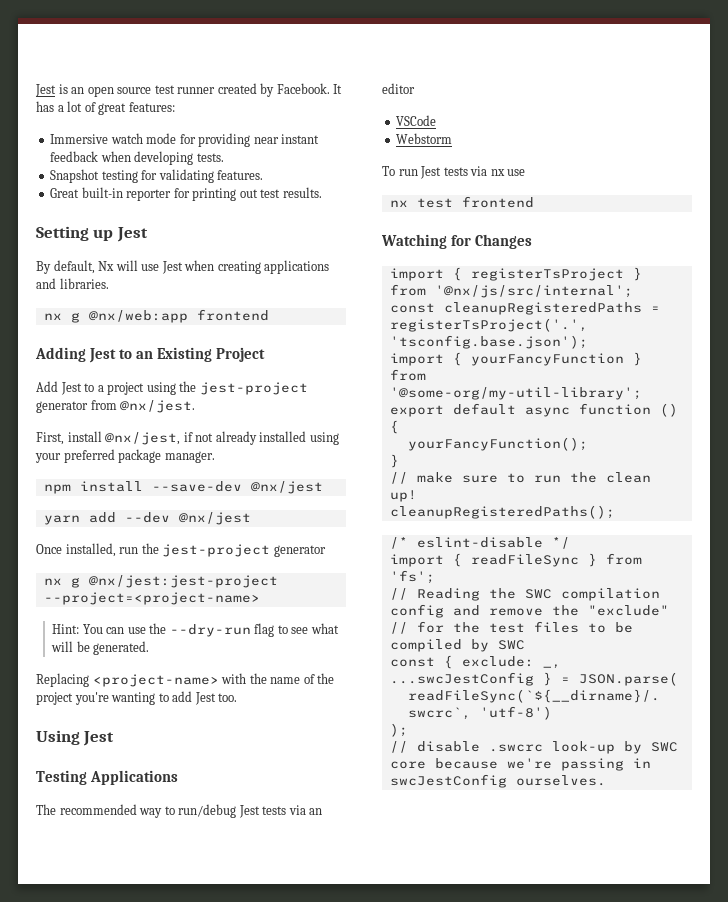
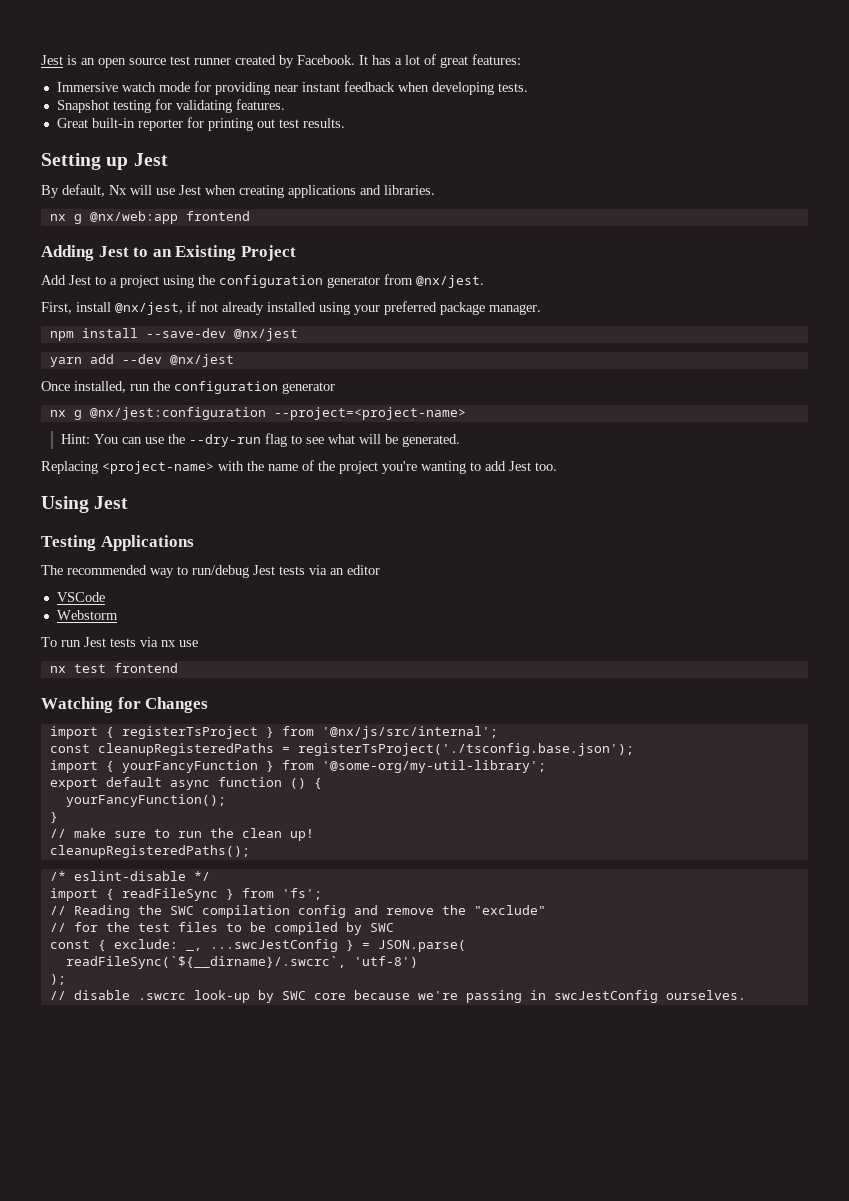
[199,382,308,395] jest-project -> [219,275,323,288] configuration
[162,544,271,557] jest-project -> [174,381,278,394] configuration
[88,575,278,588] @nx/jest:jest-project -> [89,407,266,420] @nx/jest:configuration
[389,318,588,332] [389,335,588,349] registerTsProject('.', 'tsconfig.base.json'); -> [297,743,634,756] registerTsProject('./tsconfig.base.json');

